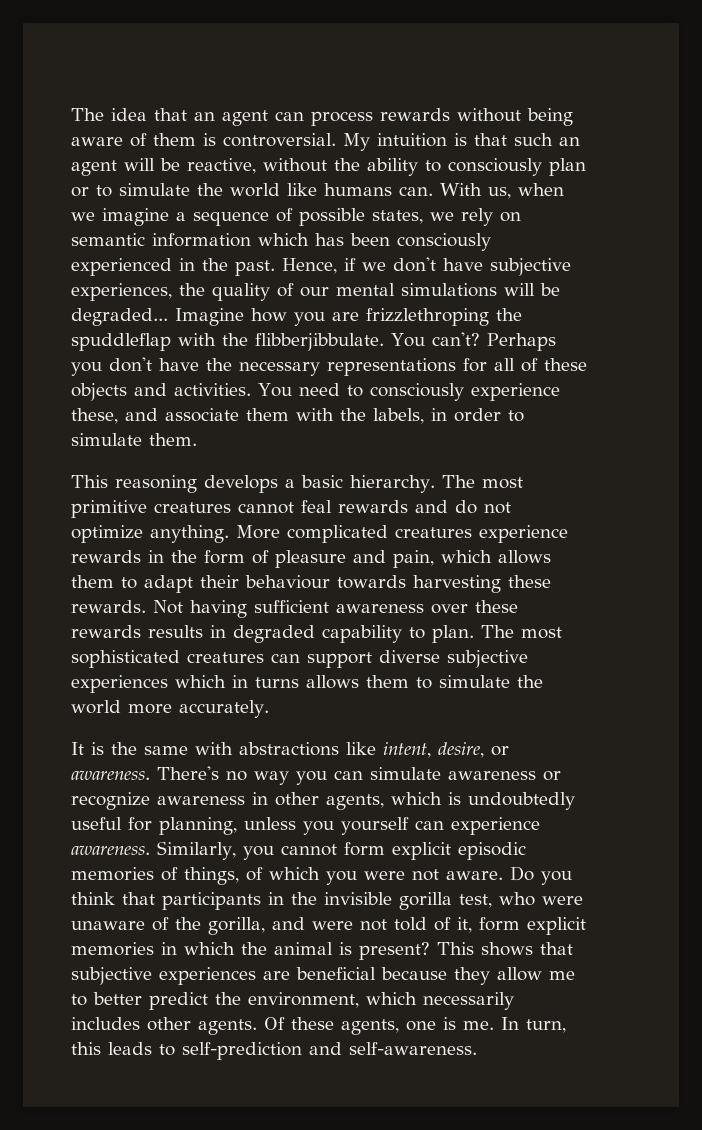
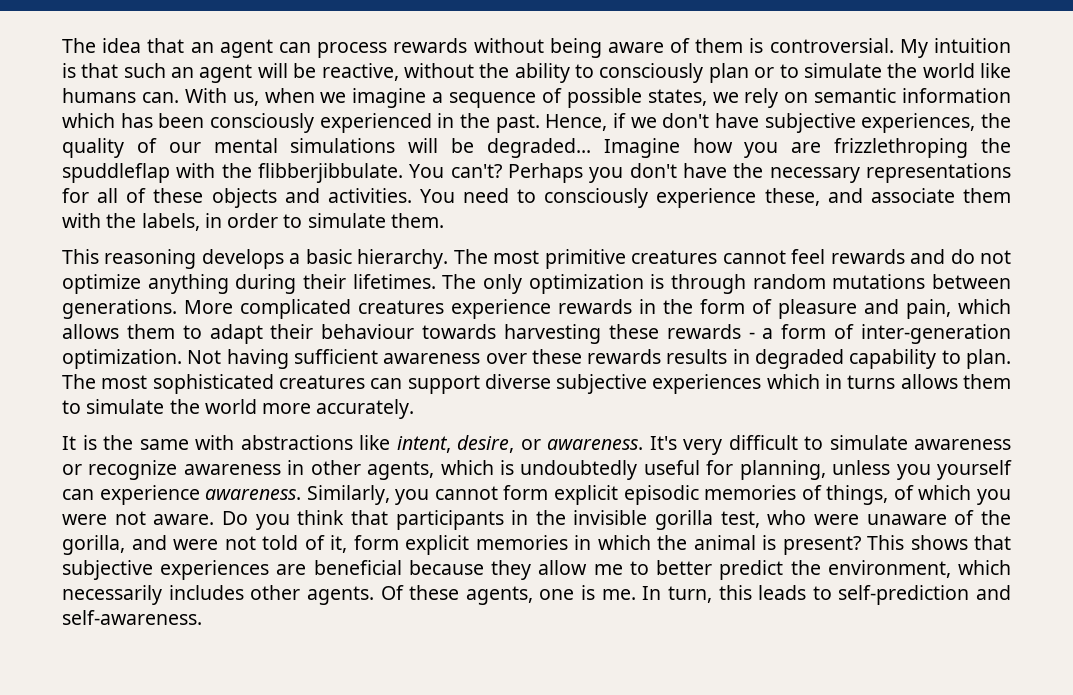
[301,500,332,513] feal -> [791,249,826,264] feel
[150,525,229,543] anything. -> [147,274,1011,294] [62,299,177,319] anything during their lifetimes. The only optimization is through random mutations between generations.
[71,600,146,613] rewards. -> [666,324,1012,344] [62,349,182,369] rewards - a form of inter-generation optimization.
[157,766,363,785] There's no way you can -> [649,435,823,455] It's very difficult to

